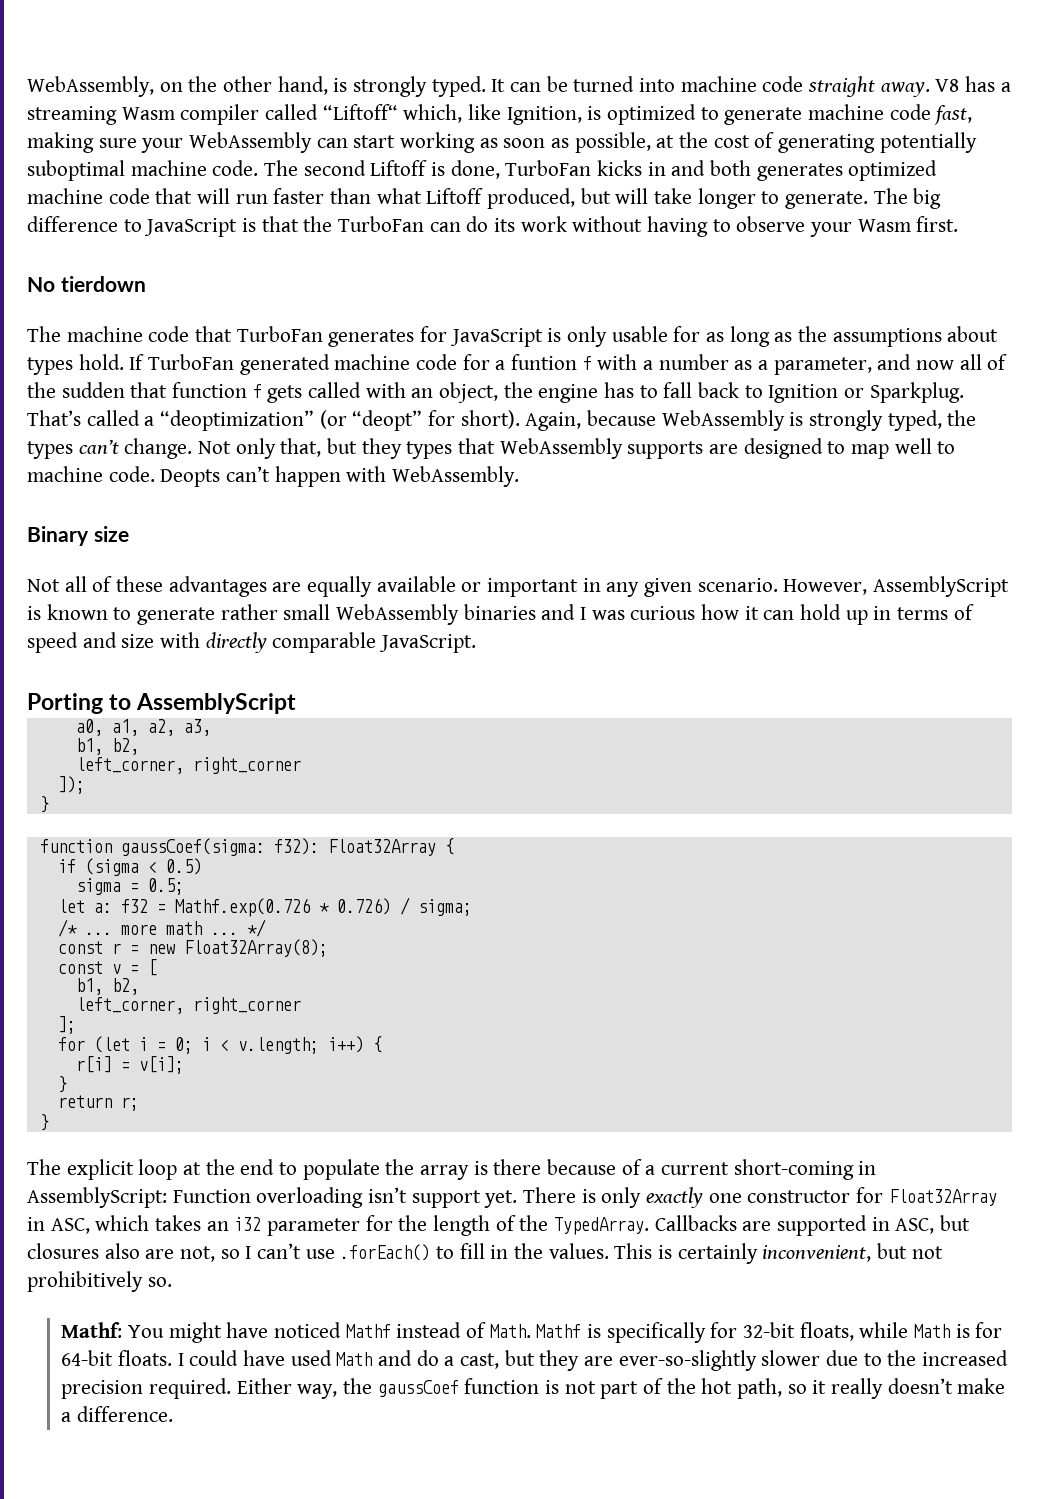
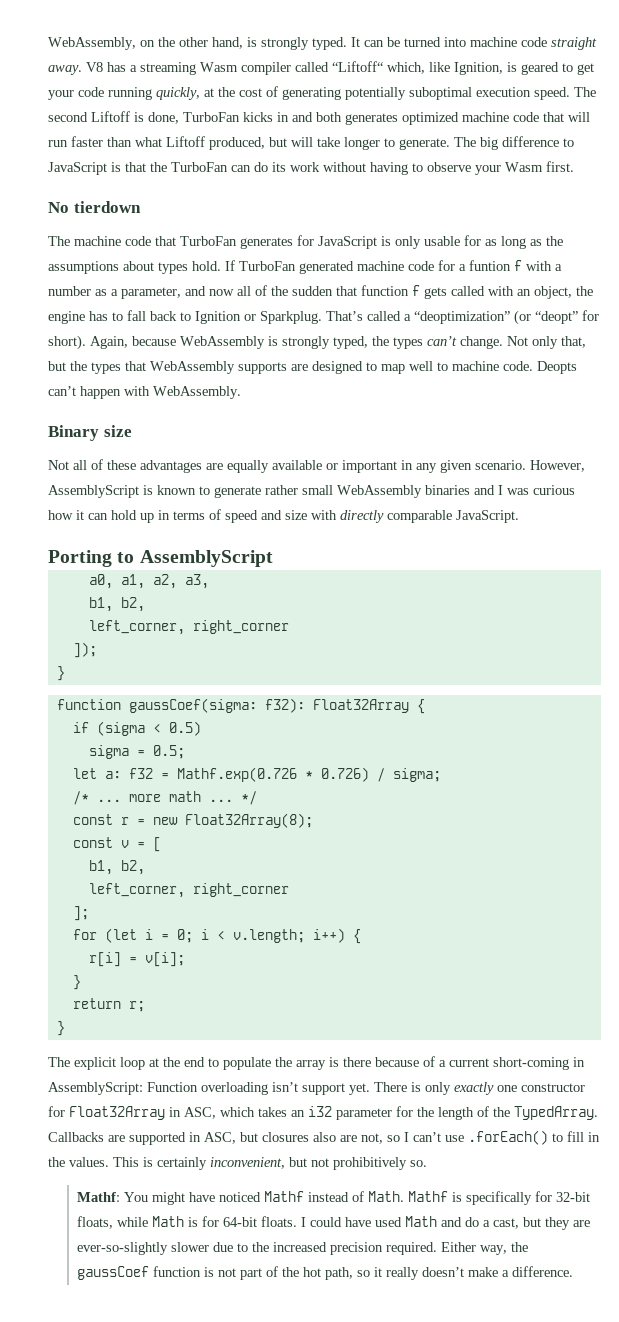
[607,104,973,125] [27,132,651,153] optimized to generate machine code fast, making sure your WebAssembly can start working as soon as possible, -> [521,62,594,75] [48,87,200,100] geared to get your code running quickly,
[130,160,259,176] machine code. -> [476,87,570,100] execution speed.
[361,438,402,459] they -> [70,361,87,371] the

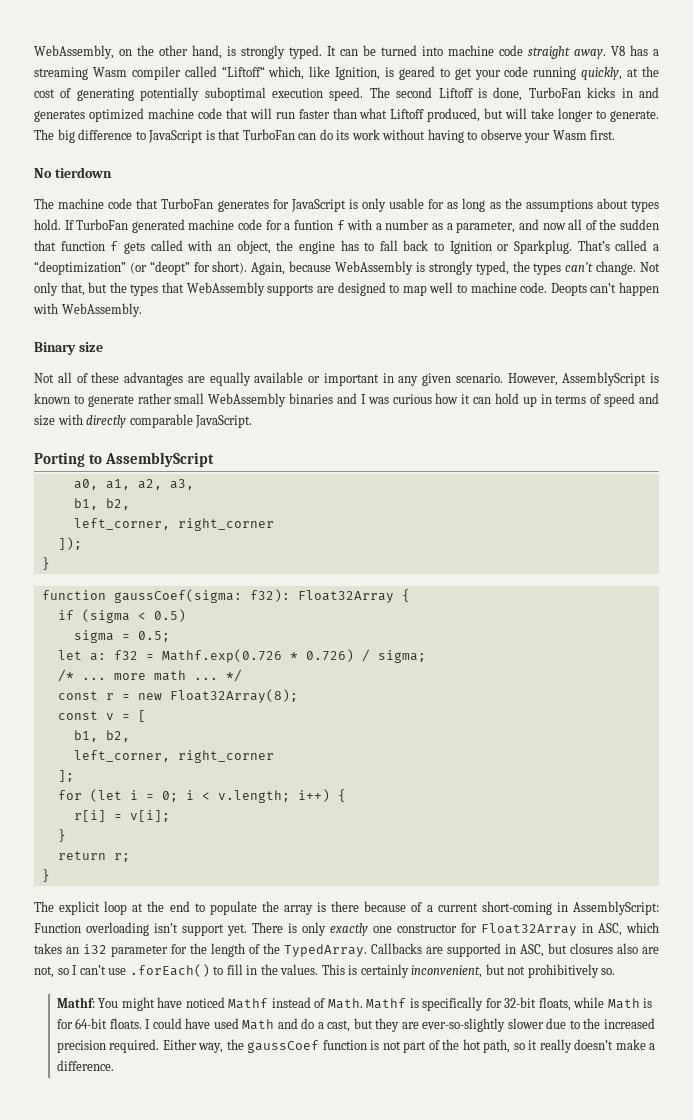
[316,112,342,122] both -> (659, 92) none
[150,162,167,172] the -> (241, 134) none

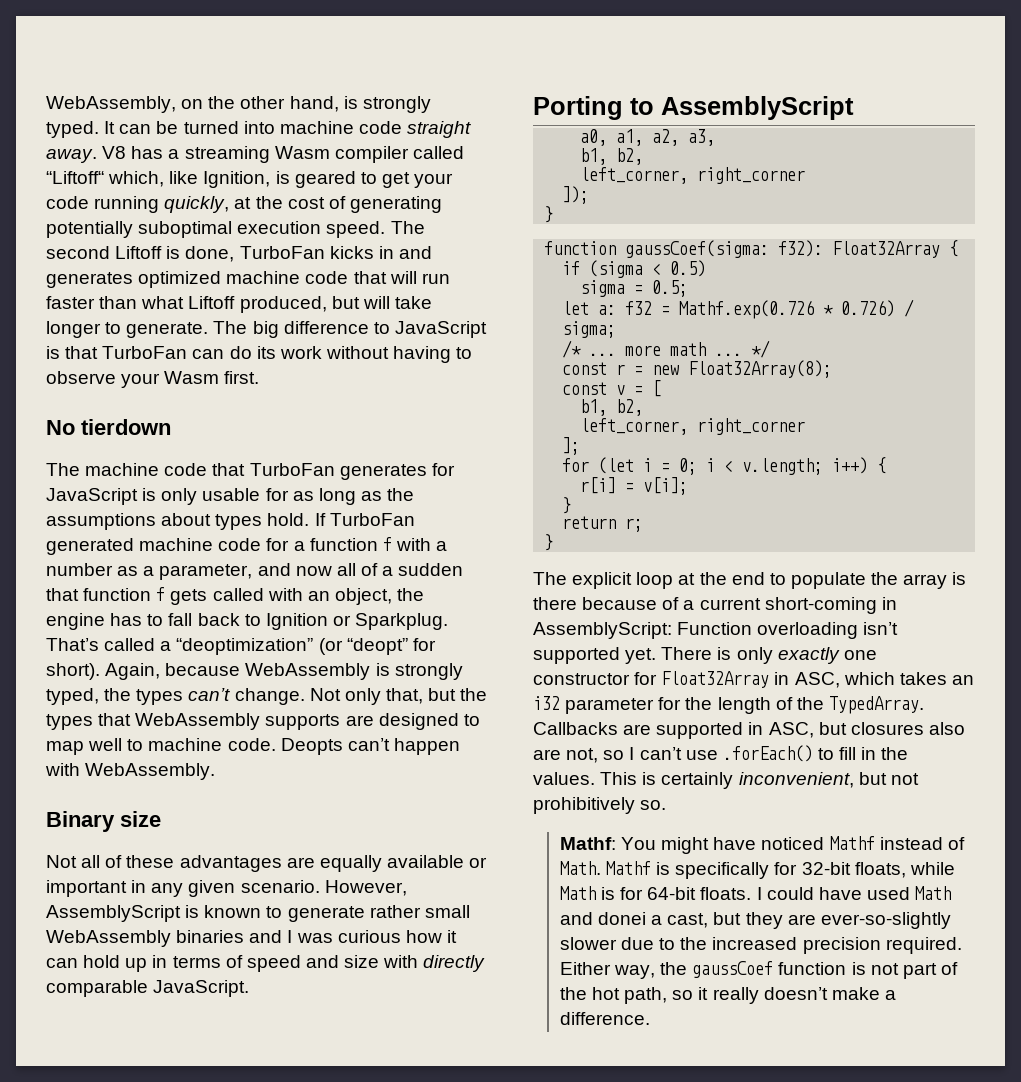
[293,220,333,230] funtion -> [309,538,378,551] function
[599,219,617,230] the -> [382,566,394,576] a
[182,924,224,936] support -> [533,647,620,664] supported
[301,1018,315,1029] do -> [598,912,647,925] donei

